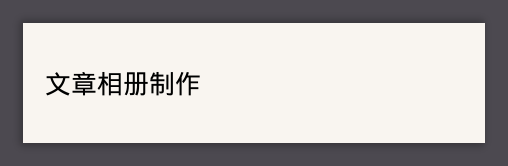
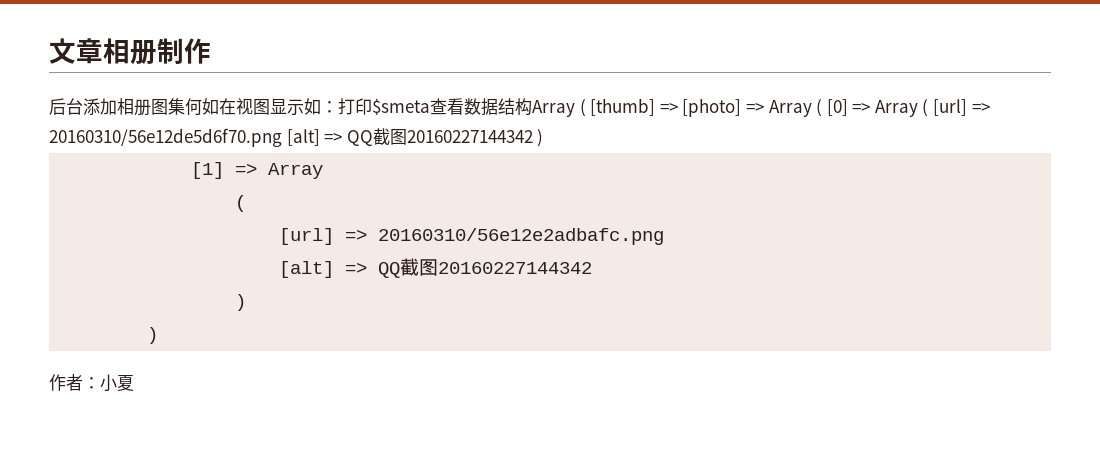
(201, 83) none -> [49,98,990,117] [49,128,544,147] [191,162,324,179] [235,195,247,212] [279,228,665,245] [279,258,593,278] [235,294,247,311] [147,327,159,344] [49,374,134,392] // 后台添加相册图集何如在视图显示如：打印$smeta查看数据结构Array ( [thumb] => [photo] => Array ( [0] => Array ( [url] => 20160310/56e12de5d6f70.png [alt] => QQ截图20160227144342 ) // [1] => Array // ( // [url] => 20160310/56e12e2adbafc.png // [alt] => QQ截图20160227144342 // ) // ) // 作者：小夏

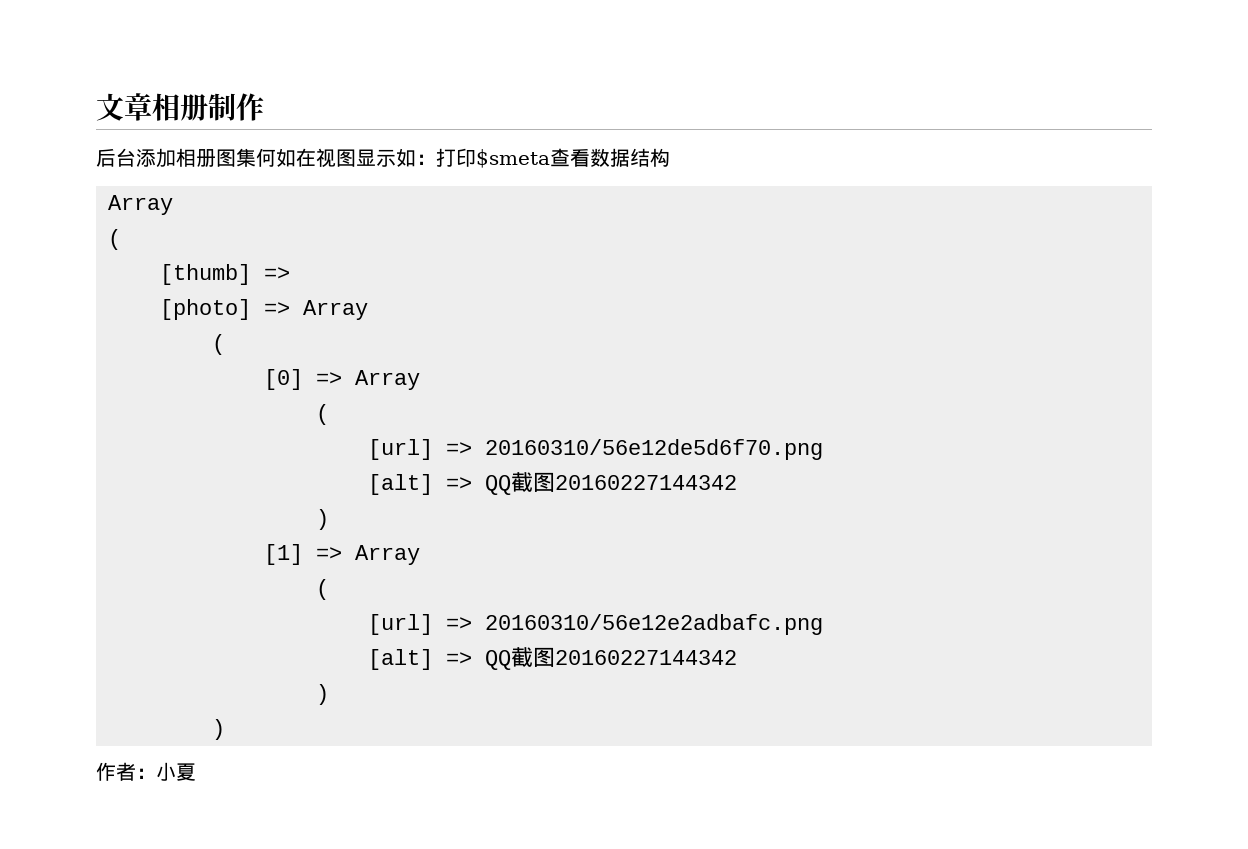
[532,99,586,117] Array ( -> [108,195,173,215] [108,229,121,250] // Array // ( //
(678, 108) none -> (290, 273) //
[816,99,823,117] ( -> [212,334,225,355] // ( //
[922,99,929,117] ( -> [316,404,329,425] // ( //
[286,128,533,146] [alt] => QQ截图20160227144342 -> [368,472,737,495] // [alt] => QQ截图20160227144342 //

